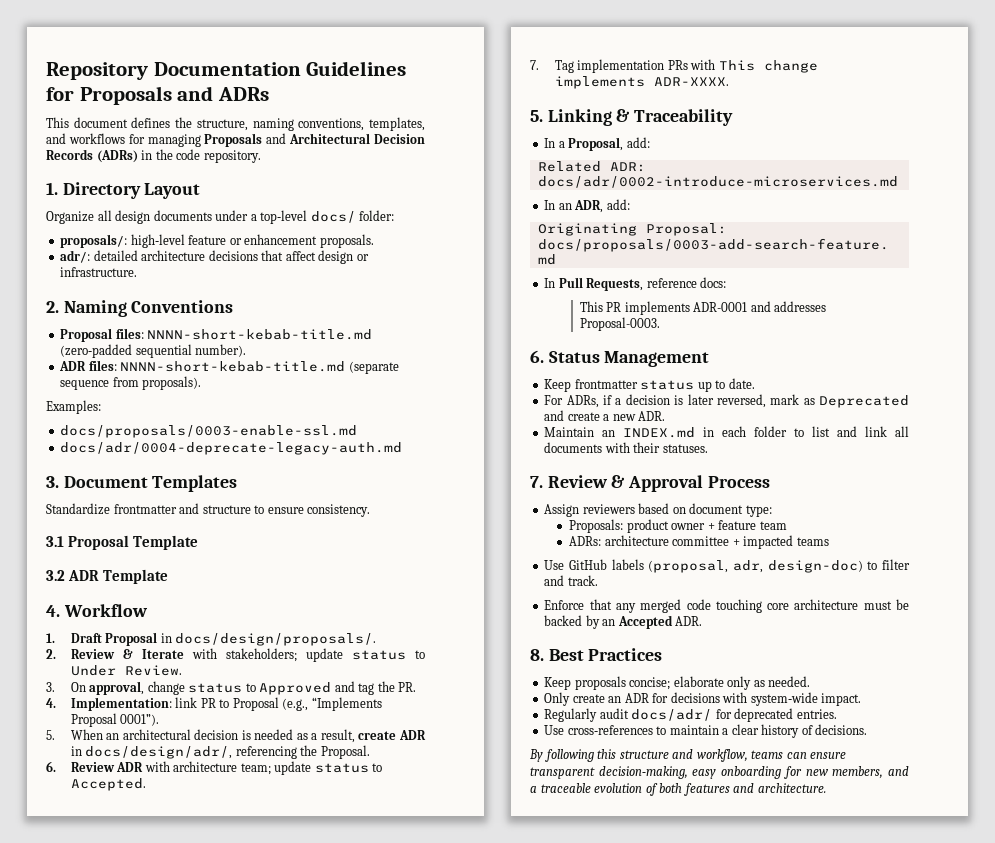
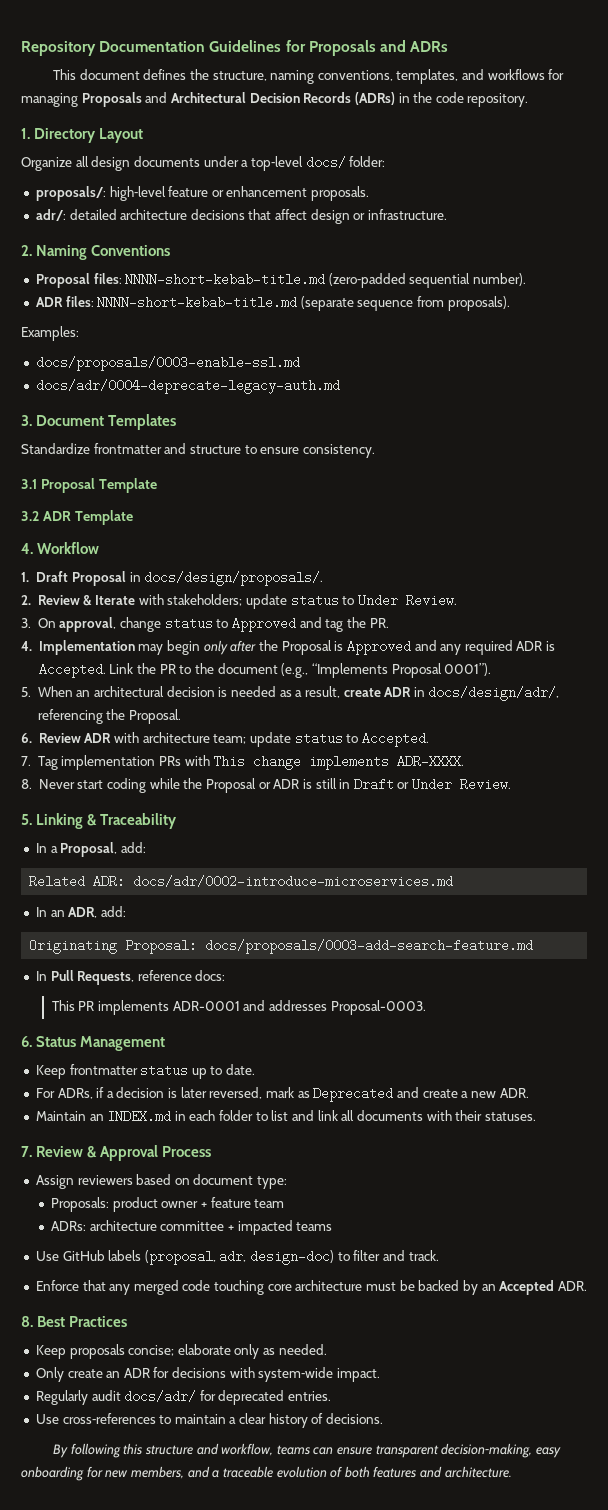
[70,697,279,711] Implementation: link PR to Proposal -> [38,640,556,655] [38,663,278,678] Implementation may begin only after the Proposal is Approved and any required ADR is Accepted. Link the PR to the document
(729, 81) none -> [21,778,512,793] // 8. Never start coding while the Proposal or ADR is still in Draft or Under Review.

